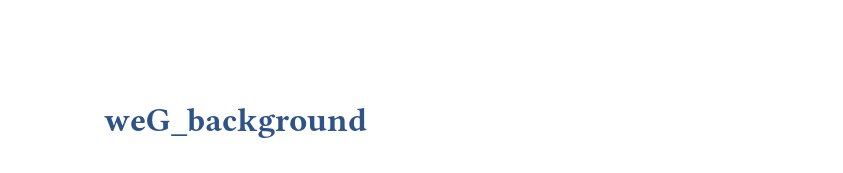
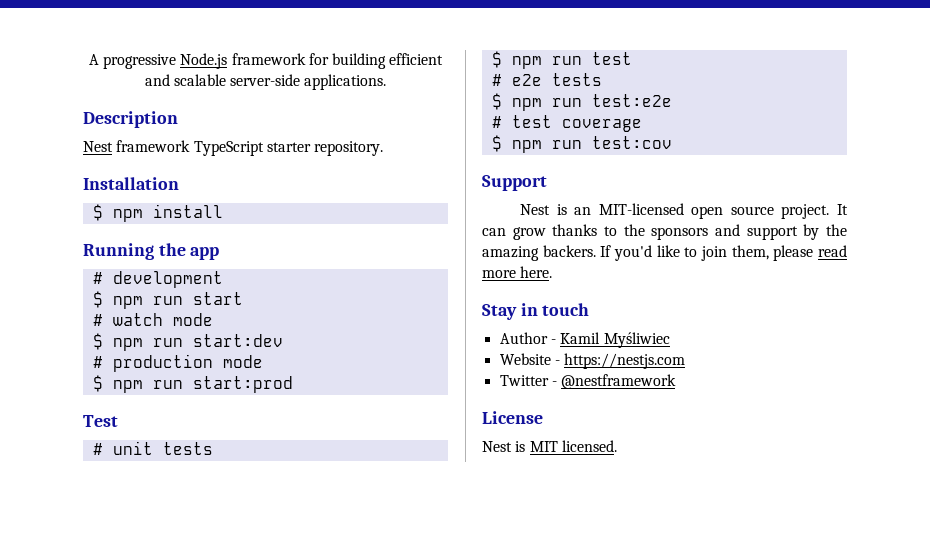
[104,108,367,138] weG_background -> [88,53,444,69] [144,74,387,90] [83,111,178,128] [83,140,384,156] [83,177,179,190] [92,204,223,222] [83,243,220,260] [92,271,223,288] [92,291,243,309] [92,313,213,326] [92,333,283,351] [92,354,263,372] [92,375,293,393] [83,415,118,427] [92,441,213,455] [491,51,632,69] [491,73,602,86] [491,93,672,111] [491,115,642,132] [491,135,672,153] [482,175,547,191] [520,203,848,219] [482,224,847,240] [482,245,847,261] [482,266,553,278] [482,303,590,320] [499,332,670,348] [499,353,686,369] [499,374,677,389] [482,411,543,424] [482,440,617,452] A progressive Node.js framework for building efficient and scalable server-side applications. // Description // Nest framework TypeScript starter repository. // Installation // $ npm install // Running the app // # development // $ npm run start // # watch mode // $ npm run start:dev // # production mode // $ npm run start:prod // Test // # unit tests // $ npm run test // # e2e tests // $ npm run test:e2e // # test coverage // $ npm run test:cov // Support // Nest is an MIT-licensed open source project. It can grow thanks to the sponsors and support by the amazing backers. If you'd like to join them, please read more here. // Stay in touch // Author - Kamil Myśliwiec // Website - https://nestjs.com // Twitter - @nestframework // License // Nest is MIT licensed.

